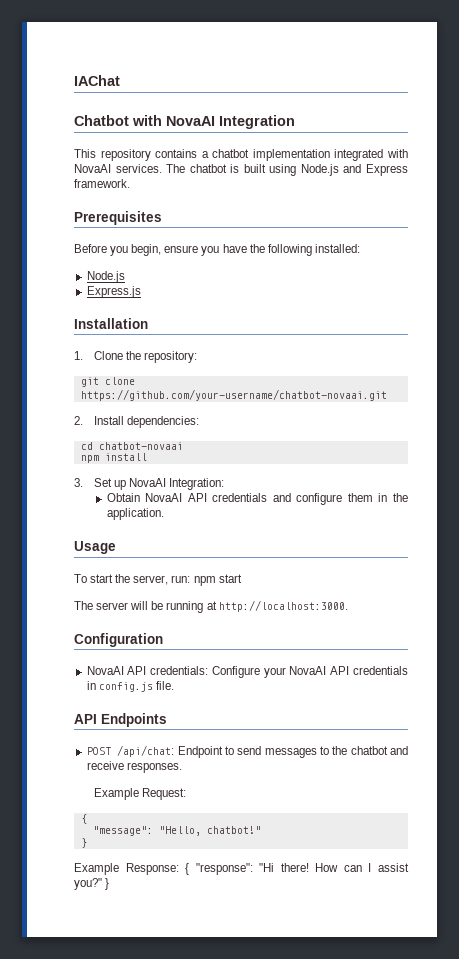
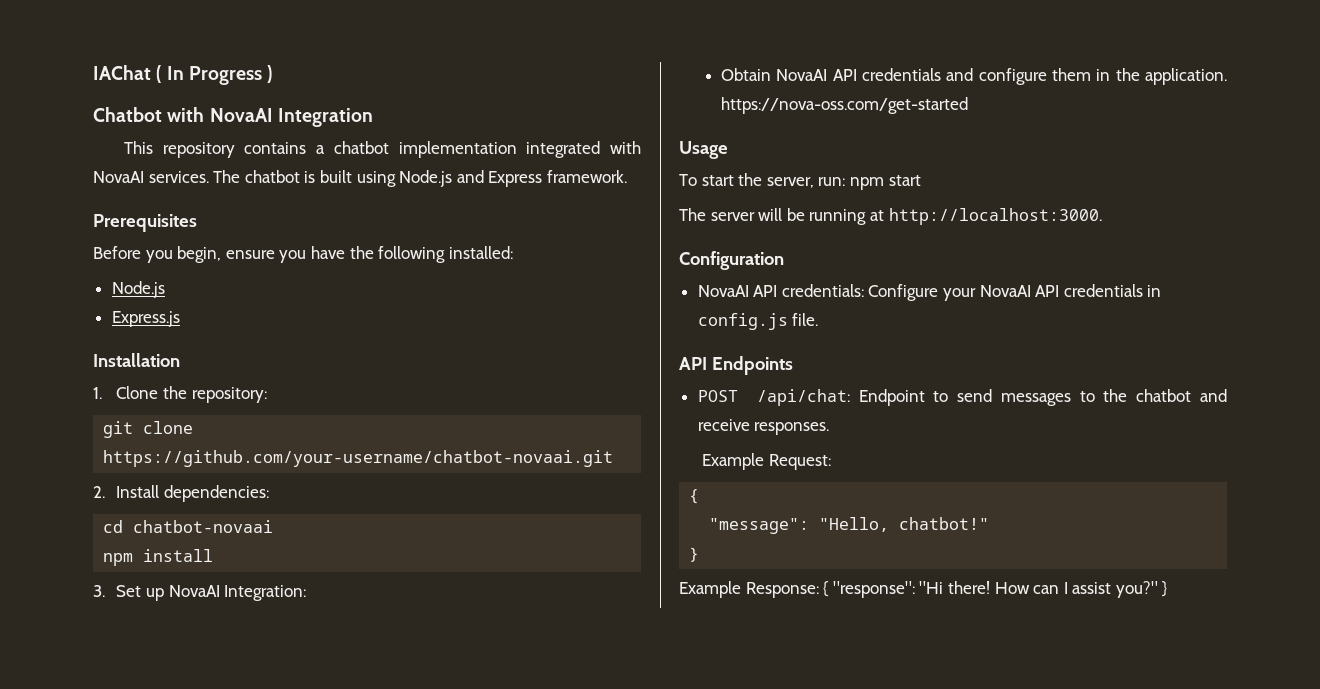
(120, 80) none -> [156,65,273,85] ( In Progress )
(164, 514) none -> [721,97,969,114] https://nova-oss.com/get-started

